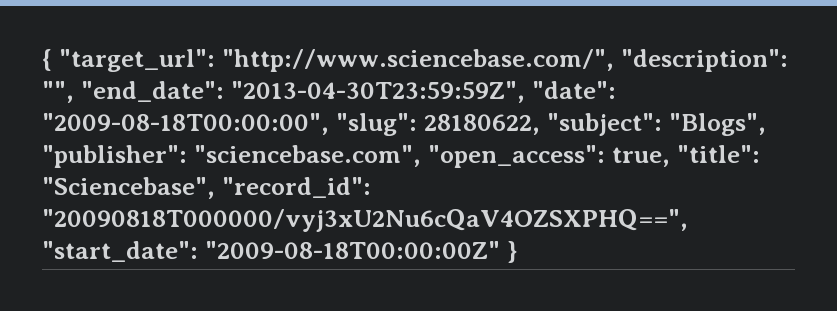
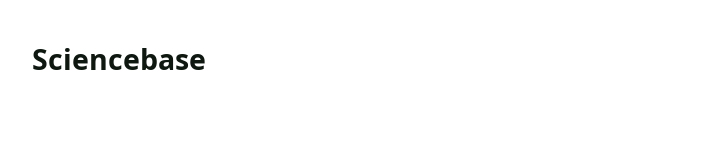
[42,49,788,72] [42,81,616,103] [42,113,766,136] [42,145,760,168] [42,177,371,199] [42,209,688,232] [42,241,518,263] { "target_url": "http://www.sciencebase.com/", "description": "", "end_date": "2013-04-30T23:59:59Z", "date": "2009-08-18T00:00:00", "slug": 28180622, "subject": "Blogs", "publisher": "sciencebase.com", "open_access": true, "title": "Sciencebase", "record_id": "20090818T000000/vyj3xU2Nu6cQaV4OZSXPHQ==", "start_date": "2009-08-18T00:00:00Z" } -> [32,48,206,70] Sciencebase

